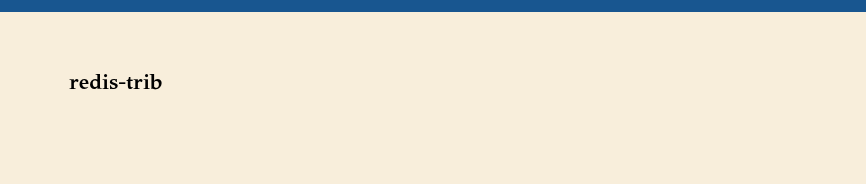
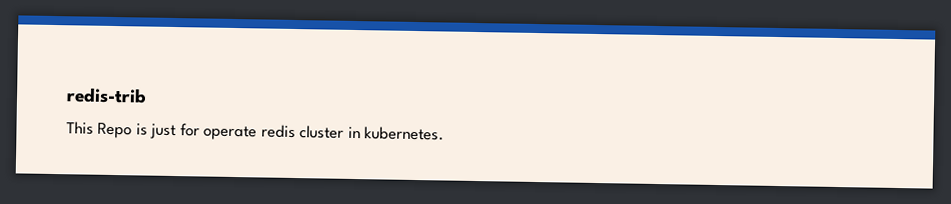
(163, 82) none -> [66,121,445,141] // This Repo is just for operate redis cluster in kubernetes.

